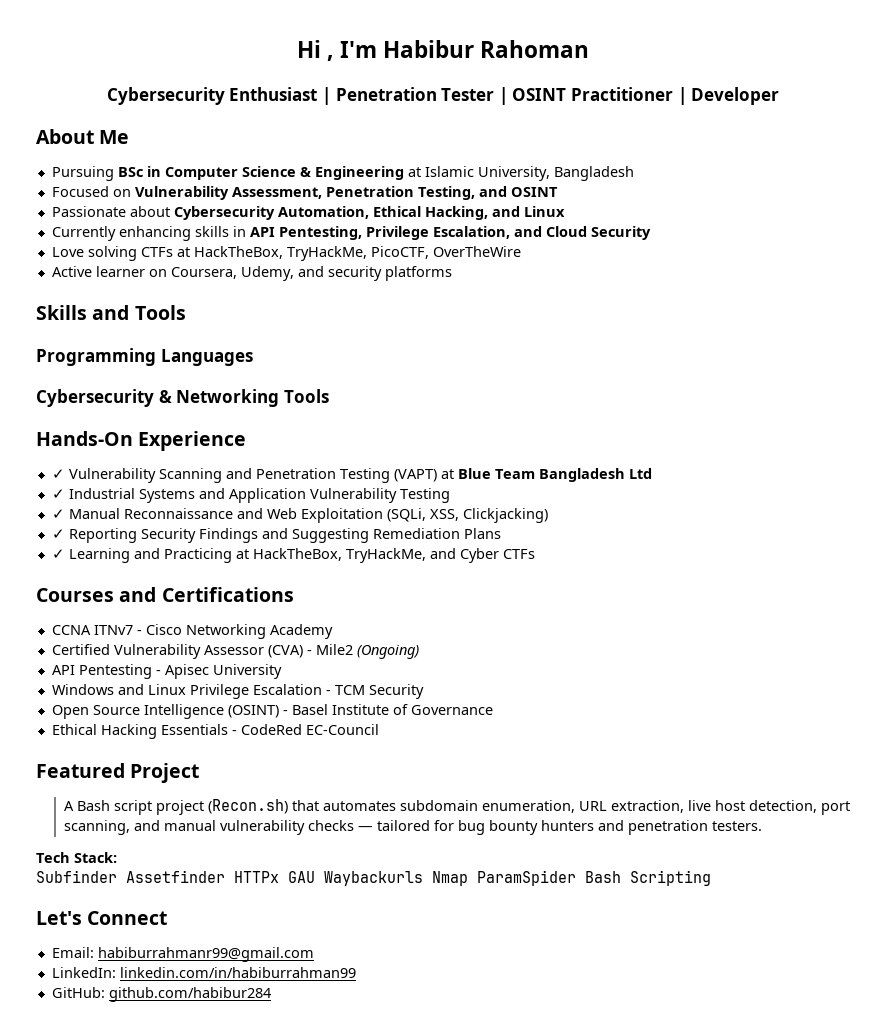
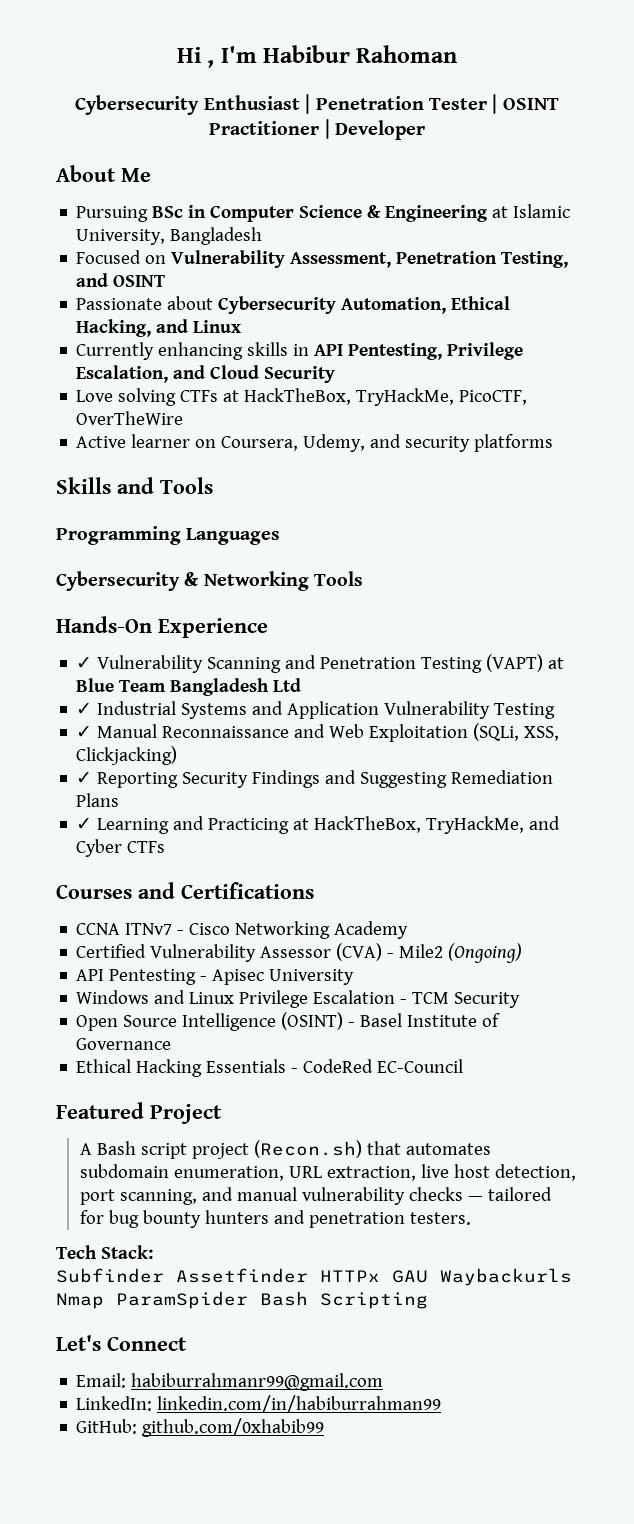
[108,987,271,1002] github.com/habibur284 -> [142,1418,325,1437] github.com/0xhabib99

